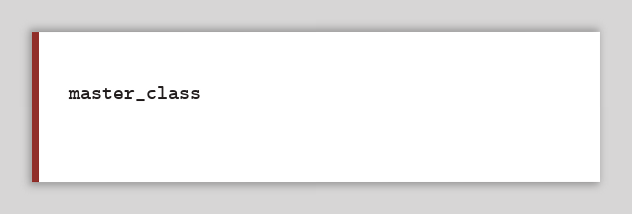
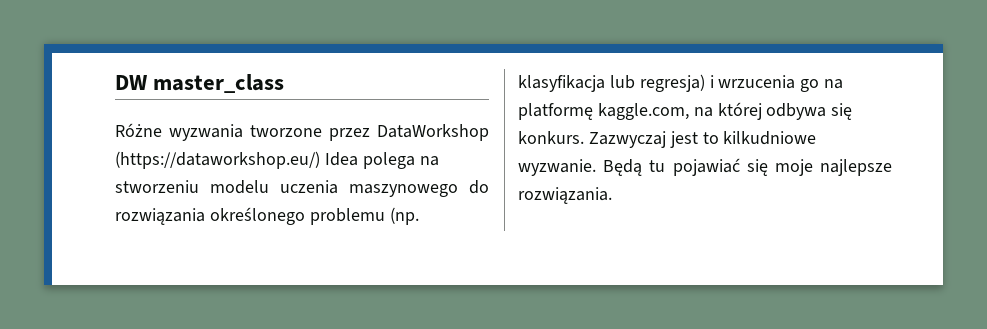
(67, 94) none -> [115,75,147,90] DW
(201, 94) none -> [115,123,489,141] [115,151,439,169] [115,180,489,197] [115,207,419,225] [518,74,844,92] [518,102,853,120] [518,131,817,148] [518,158,892,176] [518,187,612,204] // Różne wyzwania tworzone przez DataWorkshop (https://dataworkshop.eu/) Idea polega na stworzeniu modelu uczenia maszynowego do rozwiązania określonego problemu (np. klasyfikacja lub regresja) i wrzucenia go na platformę kaggle.com, na której odbywa się konkurs. Zazwyczaj jest to kilkudniowe wyzwanie. Będą tu pojawiać się moje najlepsze rozwiązania.

